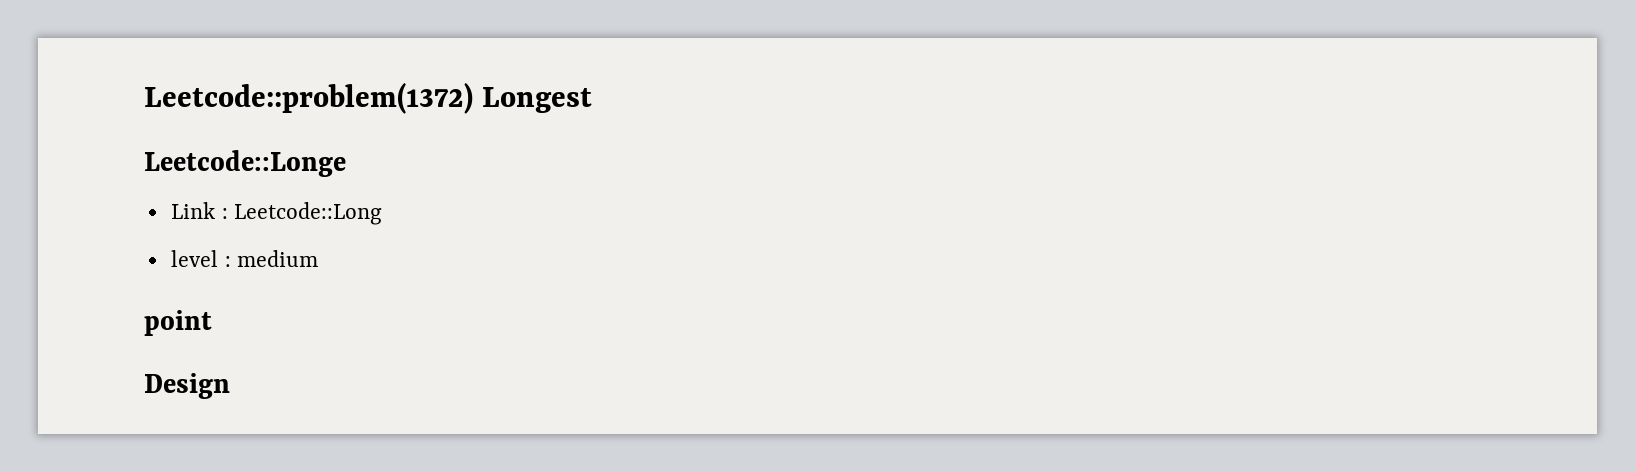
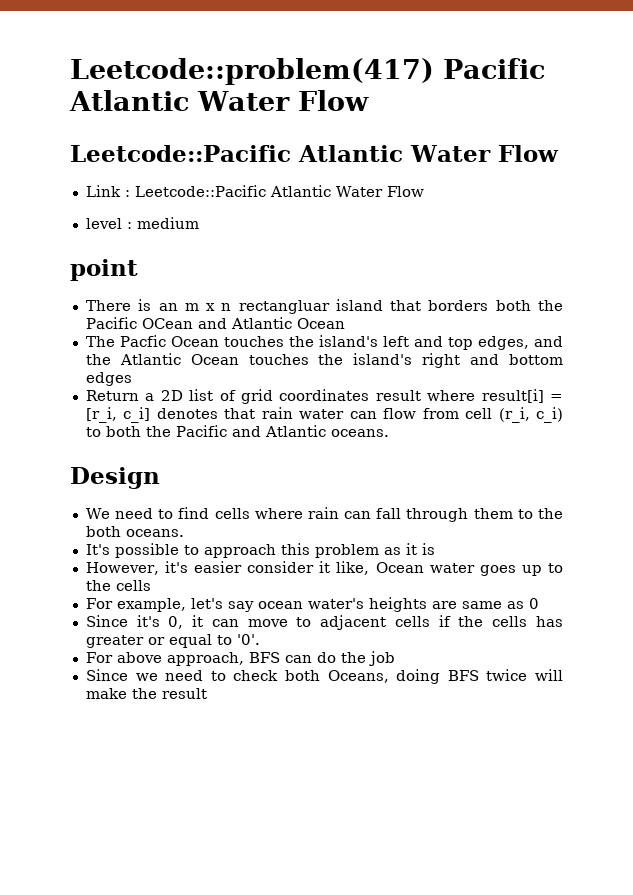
[144,82,593,114] [144,150,346,177] [170,202,383,225] [170,250,319,267] [144,310,212,336] [144,373,230,399] Leetcode::problem(1372) Longest // Leetcode::Longe // Link : Leetcode::Long // level : medium // point // Design -> [70,58,545,85] [69,90,369,111] [70,145,559,162] [85,185,424,197] [85,217,199,229] [70,259,138,281] [85,299,563,314] [85,317,345,329] [85,335,563,350] [85,353,564,368] [85,372,132,386] [85,389,563,404] [85,407,563,423] [85,425,389,437] [70,467,160,489] [85,507,563,522] [85,526,184,537] [85,543,435,558] [85,561,563,576] [85,580,151,591] [85,597,539,612] [85,615,563,630] [85,634,260,648] [85,651,395,666] [85,669,563,684] [85,688,207,699] Leetcode::problem(417) Pacific Atlantic Water Flow // Leetcode::Pacific Atlantic Water Flow // Link : Leetcode::Pacific Atlantic Water Flow // level : medium // point // There is an m x n rectangluar island that borders both the Pacific OCean and Atlantic Ocean // The Pacfic Ocean touches the island's left and top edges, and the Atlantic Ocean touches the island's right and bottom edges // Return a 2D list of grid coordinates result where result[i] = [r_i, c_i] denotes that rain water can flow from cell (r_i, c_i) to both the Pacific and Atlantic oceans. // Design // We need to find cells where rain can fall through them to the both oceans. // It's possible to approach this problem as it is // However, it's easier consider it like, Ocean water goes up to the cells // For example, let's say ocean water's heights are same as 0 // Since it's 0, it can move to adjacent cells if the cells has greater or equal to '0'. // For above approach, BFS can do the job // Since we need to check both Oceans, doing BFS twice will make the result

